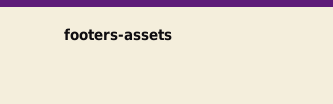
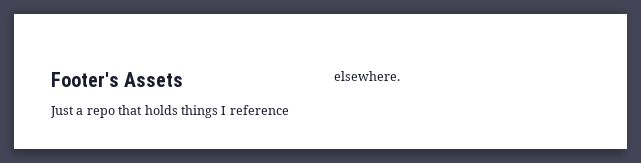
[64,28,172,41] footers-assets -> [51,72,184,87] [50,105,289,118] [334,71,400,81] Footer's Assets // Just a repo that holds things I reference elsewhere.

